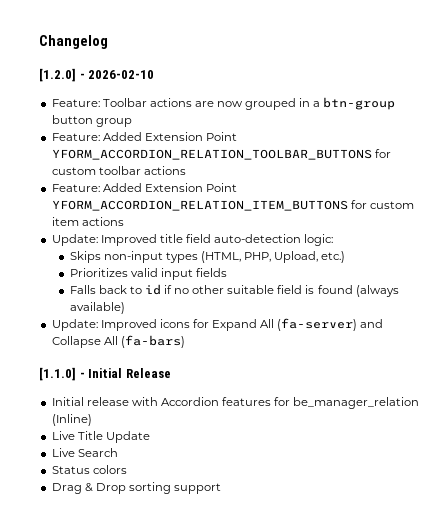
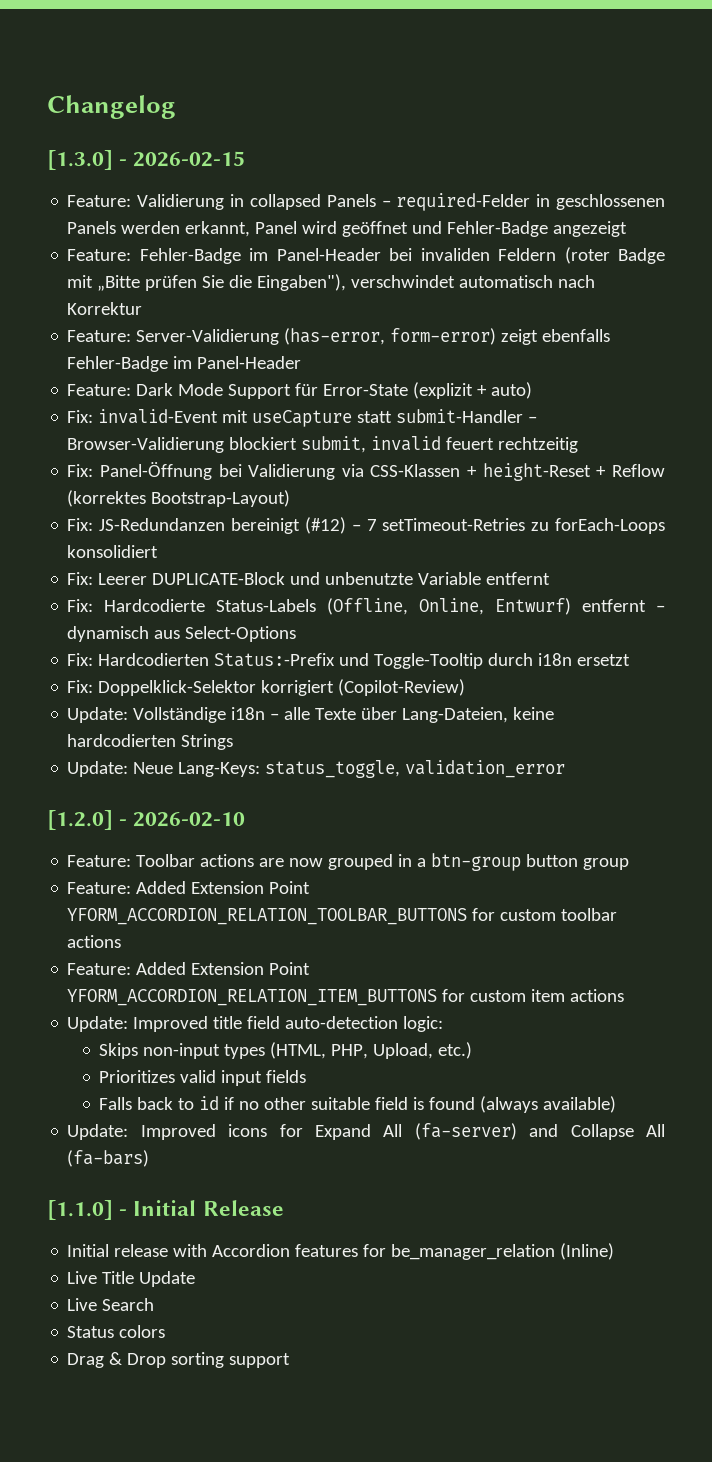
(108, 42) none -> [47,150,246,170] [67,193,665,211] [67,221,628,237] [67,247,665,264] [67,274,596,291] [67,302,143,315] [67,328,611,345] [67,356,302,372] [67,382,533,399] [67,409,538,427] [67,436,579,453] [67,462,665,481] [67,490,291,507] [67,517,665,534] [67,545,159,558] [67,572,551,585] [67,598,665,615] [67,626,297,642] [67,653,631,669] [67,679,466,696] [67,707,555,723] [67,734,234,750] [67,760,566,778] // [1.3.0] - 2026-02-15 // Feature: Validierung in collapsed Panels – required-Felder in geschlossenen Panels werden erkannt, Panel wird geöffnet und Fehler-Badge angezeigt // Feature: Fehler-Badge im Panel-Header bei invaliden Feldern (roter Badge mit „Bitte prüfen Sie die Eingaben"), verschwindet automatisch nach Korrektur // Feature: Server-Validierung (has-error, form-error) zeigt ebenfalls Fehler-Badge im Panel-Header // Feature: Dark Mode Support für Error-State (explizit + auto) // Fix: invalid-Event mit useCapture statt submit-Handler – Browser-Validierung blockiert submit, invalid feuert rechtzeitig // Fix: Panel-Öffnung bei Validierung via CSS-Klassen + height-Reset + Reflow (korrektes Bootstrap-Layout) // Fix: JS-Redundanzen bereinigt (#12) – 7 setTimeout-Retries zu forEach-Loops konsolidiert // Fix: Leerer DUPLICATE-Block und unbenutzte Variable entfernt // Fix: Hardcodierte Status-Labels (Offline, Online, Entwurf) entfernt – dynamisch aus Select-Options // Fix: Hardcodierten Status:-Prefix und Toggle-Tooltip durch i18n ersetzt // Fix: Doppelklick-Selektor korrigiert (Copilot-Review) // Update: Vollständige i18n – alle Texte über Lang-Dateien, keine hardcodierten Strings // Update: Neue Lang-Keys: status_toggle, validation_error

